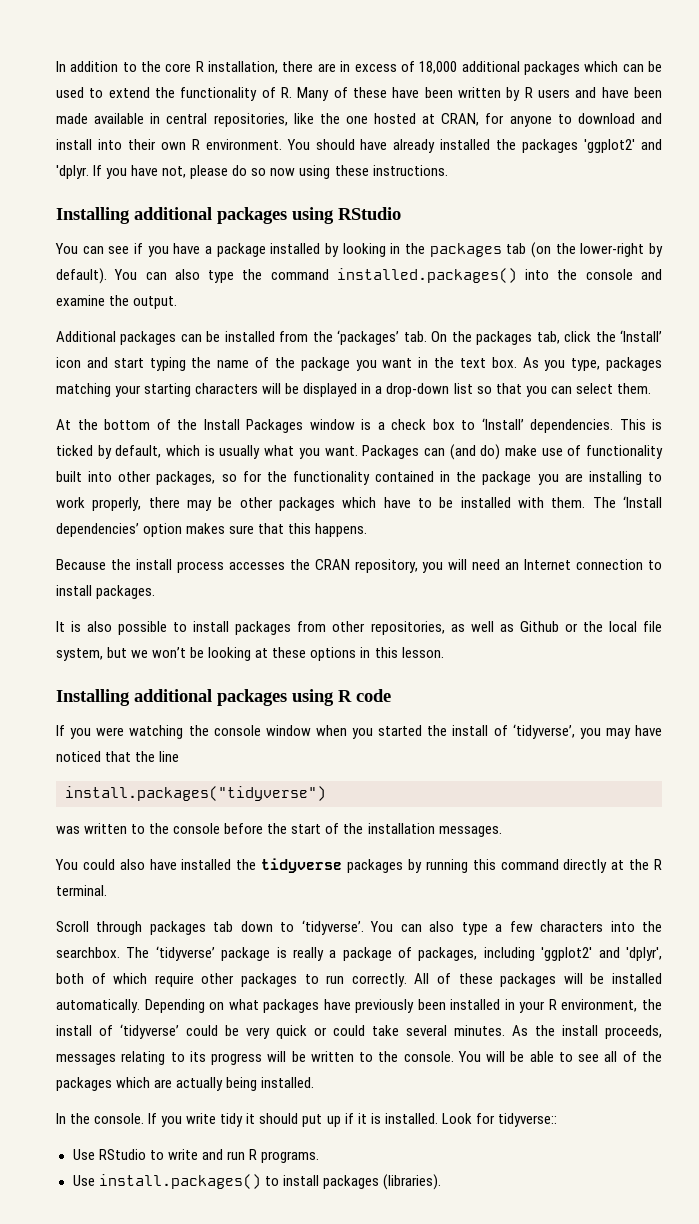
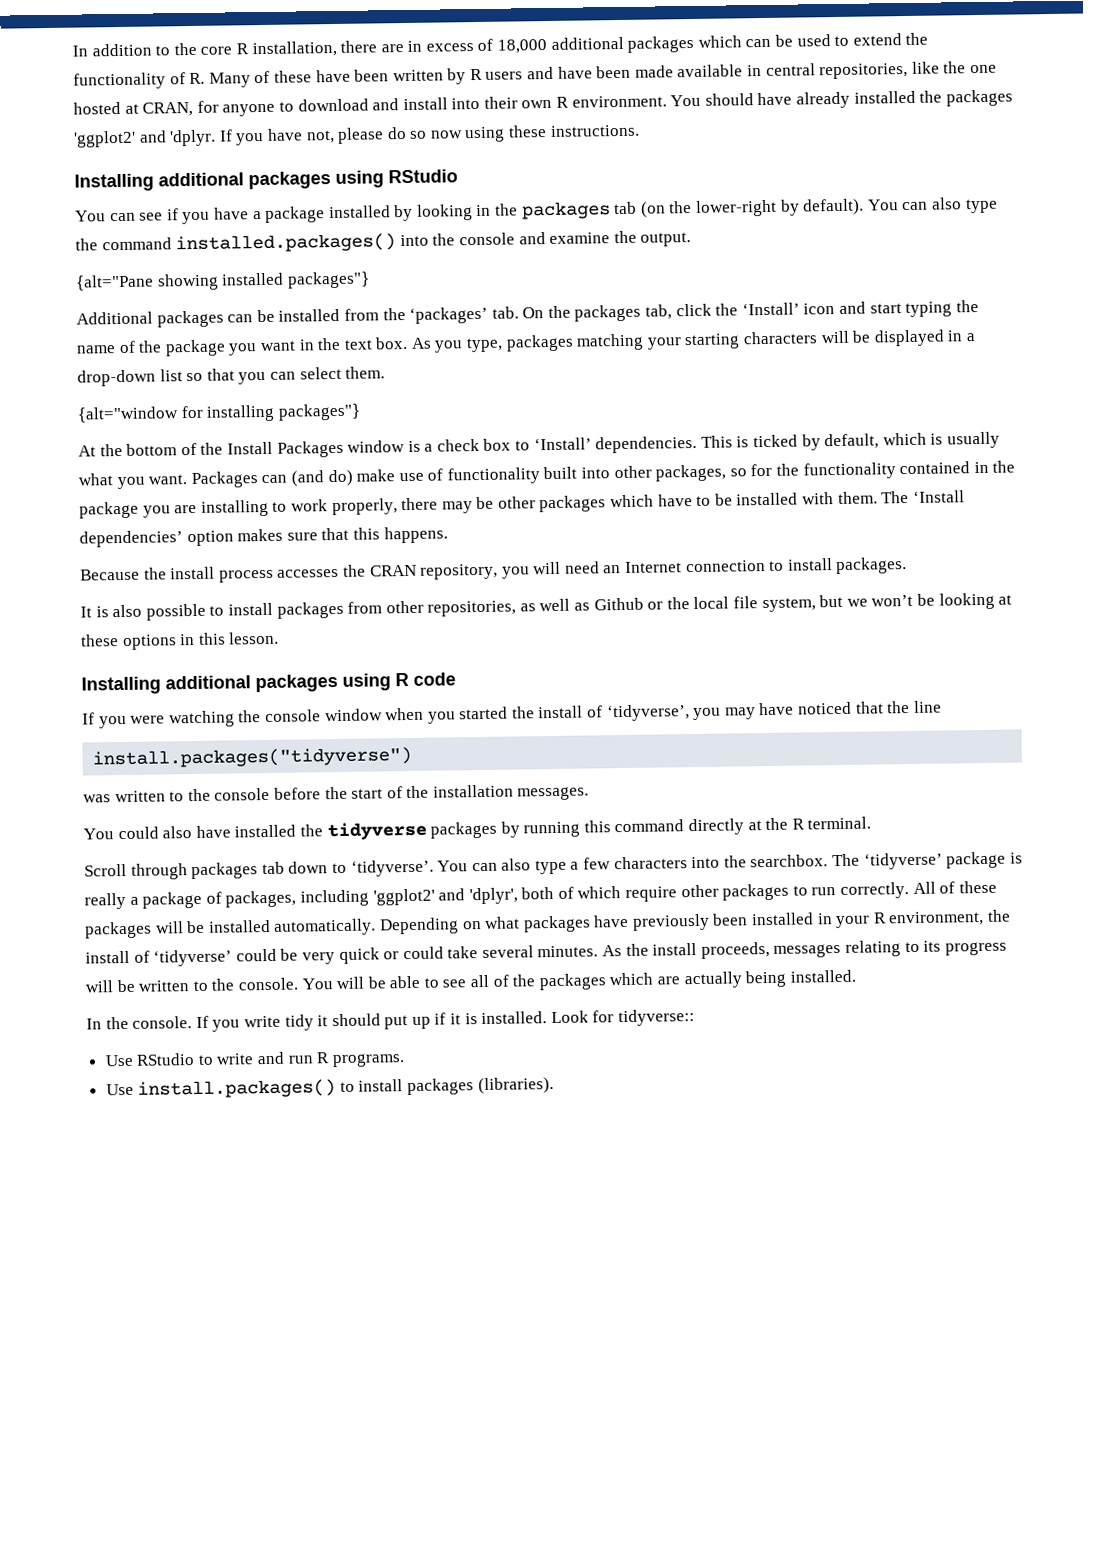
(178, 302) none -> [75,271,370,291] // {alt="Pane showing installed packages"}
(651, 388) none -> [77,403,361,423] // {alt="window for installing packages"}

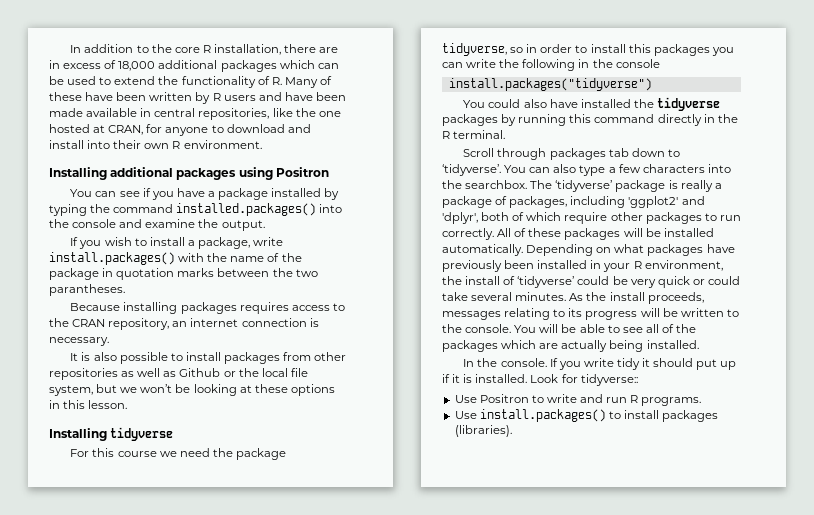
[670,89,1013,109] [73,124,640,148] [74,169,458,192] You should have already installed the packages 'ggplot2' and 'dplyr. If you have not, please do so now using these instructions. // Installing additional packages using RStudio -> [49,167,329,180] // Installing additional packages using Positron
[416,197,998,221] looking in the packages tab (on the lower-right by default). You can also type -> [49,204,87,216] typing
[75,271,370,291] [76,301,953,328] {alt="Pane showing installed packages"} // Additional packages can be installed from the ‘packages’ tab. On the packages tab, click the ‘Install’ icon and start typing -> [70,237,284,249] [49,252,205,265] If you wish to install a package, write install.packages() with
[228,329,975,356] [77,366,386,387] [77,403,361,423] [78,431,1000,458] [78,460,1016,490] [79,490,965,519] [79,526,448,548] [80,557,908,583] you want in the text box. As you type, packages matching your starting characters will be displayed in a drop-down list so that you can select them. // {alt="window for installing packages"} // At the bottom of the Install Packages window is a check box to ‘Install’ dependencies. This is ticked by default, which is usually what you want. Packages can (and do) make use of functionality built into other packages, so for the functionality contained in the package you are installing to work properly, there may be other packages which have to be installed with them. The ‘Install dependencies’ option makes sure that this happens. // Because the install process accesses the CRAN repository, you will need an Internet connection to install packages. -> [102,268,318,280] [49,284,125,296] [70,302,345,314] [49,318,319,330] [49,337,109,346] in quotation marks between the two parantheses. // Because installing packages requires access to the CRAN repository, an internet connection is necessary.
[427,600,517,617] repositories, -> [49,368,118,380] repositories
[165,672,456,693] [82,700,942,729] [92,746,413,769] [83,784,590,803] additional packages using R code // If you were watching the console window when you started the install of ‘tidyverse’, you may have noticed that the line // install.packages("tidyverse") // was written to the console before the start of the installation messages. -> [110,427,174,441] [70,448,287,460] [442,43,734,56] [442,59,660,71] [448,78,652,91] tidyverse // For this course we need the package tidyverse, so in order to install this packages you can write the following in the console // install.packages("tidyverse")
[747,820,762,831] at -> [703,114,715,123] in
[136,1053,196,1066] RStudio -> [479,394,529,403] Positron

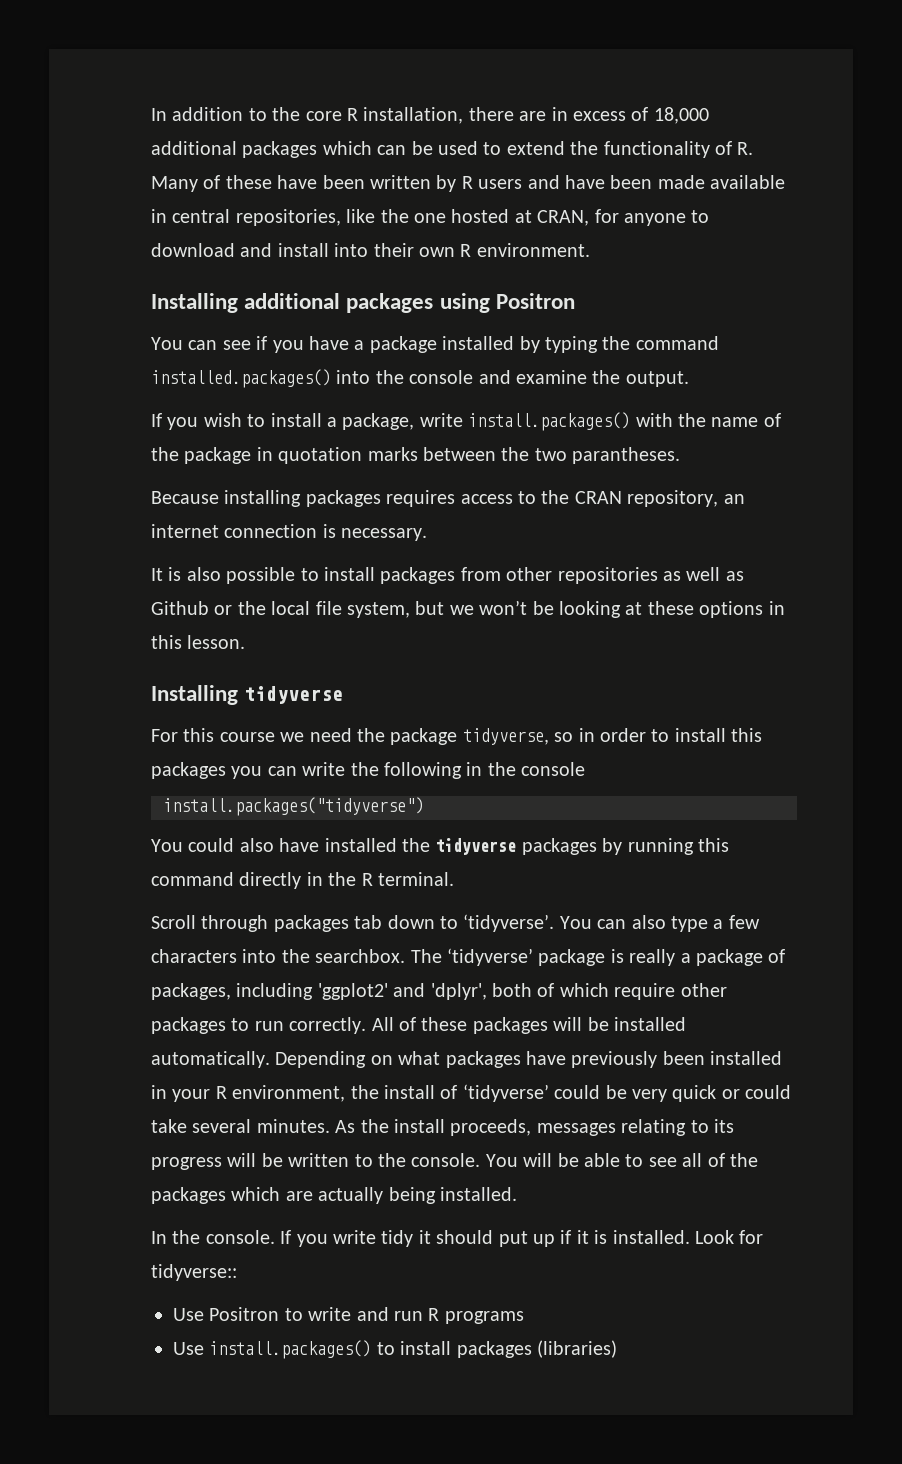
[641,397,702,406] programs. -> [444,1311,524,1324] programs
[454,425,512,437] (libraries). -> [537,1340,617,1358] (libraries)

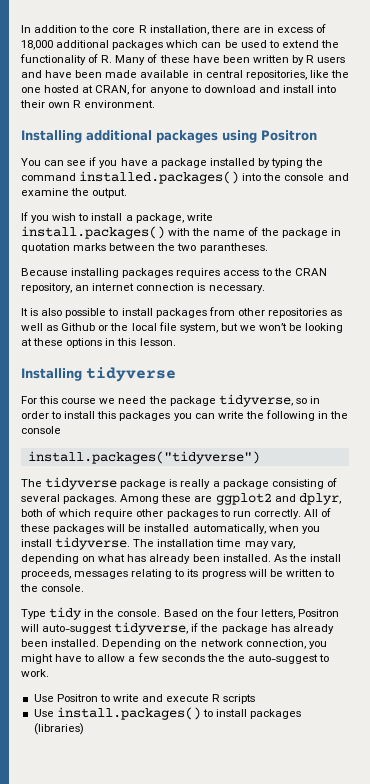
[151,838,729,855] [151,872,454,889] [151,914,760,932] [151,948,533,966] You could also have installed the tidyverse packages by running this command directly in the R terminal. // Scroll through packages tab down to ‘tidyverse’. You can also type a few characters into the searchbox. The ‘tidyverse’ -> [21,477,118,490] The tidyverse
[768,949,786,963] [151,983,487,1000] of packages, including 'ggplot2' and 'dplyr', -> [271,478,337,489] [21,493,341,505] consisting of several packages. Among these are ggplot2 and dplyr,
[151,1051,783,1068] [151,1084,792,1102] [151,1119,330,1133] automatically. Depending on what packages have previously been installed in your R environment, the install of ‘tidyverse’ could be very quick or could take several minutes. -> [192,524,320,534] [21,537,295,550] [21,554,271,564] automatically, when you install tidyverse. The installation time may vary, depending on what has already been installed.
[485,1153,758,1167] [151,1187,517,1204] [151,1230,764,1247] [151,1264,237,1281] You will be able to see all of the packages which are actually being installed. // In the console. If you write tidy it should put up if it is installed. Look for tidyverse:: -> [21,607,340,620] [21,622,334,635] [21,639,327,649] [21,653,330,664] [21,669,49,677] // Type tidy in the console. Based on the four letters, Positron will auto-suggest tidyverse, if the package has already been installed. Depending on the network connection, you might have to allow a few seconds the the auto-suggest to work.
[394,1308,524,1324] run R programs -> [166,694,256,704] execute R scripts

